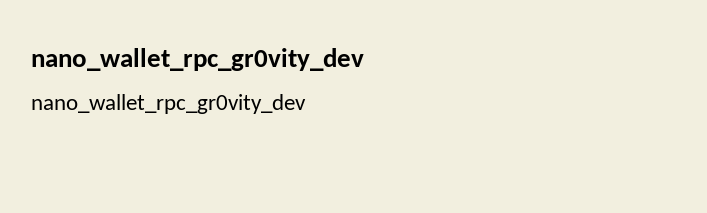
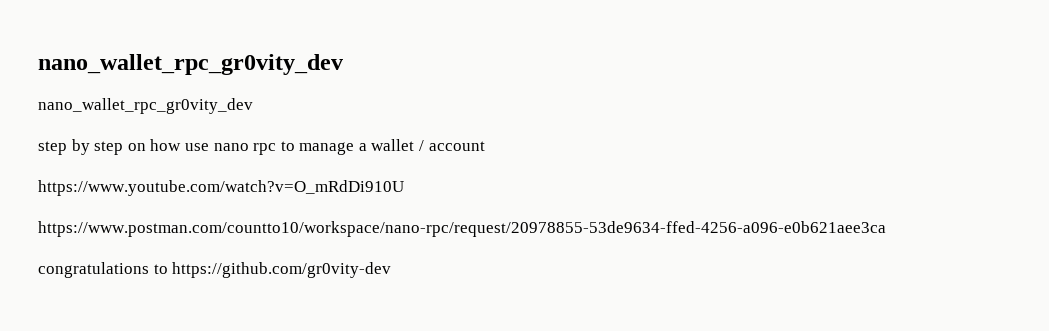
(306, 104) none -> [38,139,485,155] [38,180,404,196] [38,221,886,237] [38,262,392,278] // step by step on how use nano rpc to manage a wallet / account // https://www.youtube.com/watch?v=O_mRdDi910U // https://www.postman.com/countto10/workspace/nano-rpc/request/20978855-53de9634-ffed-4256-a096-e0b621aee3ca // congratulations to https://github.com/gr0vity-dev

